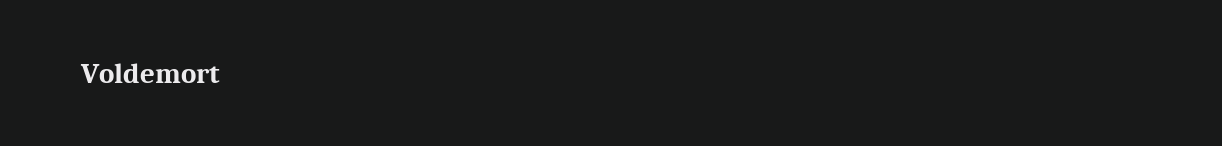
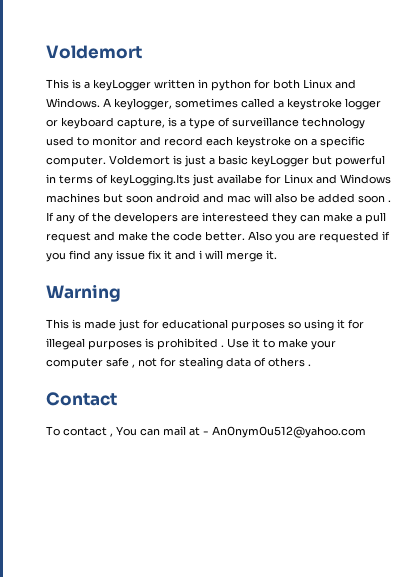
[80,63,220,83] Voldemort -> [46,45,142,59] [46,79,356,91] [46,98,381,110] [46,117,365,129] [46,136,365,148] [46,155,385,167] [46,174,391,186] [46,193,391,203] [46,212,386,224] [46,231,390,243] [46,250,277,262] [46,284,121,302] [46,319,364,331] [46,338,336,350] [46,357,311,369] [46,392,117,406] [46,426,366,438] Voldemort // This is a keyLogger written in python for both Linux and Windows. A keylogger, sometimes called a keystroke logger or keyboard capture, is a type of surveillance technology used to monitor and record each keystroke on a specific computer. Voldemort is just a basic keyLogger but powerful in terms of keyLogging.Its just availabe for Linux and Windows machines but soon android and mac will also be added soon . If any of the developers are interesteed they can make a pull request and make the code better. Also you are requested if you find any issue fix it and i will merge it. // Warning // This is made just for educational purposes so using it for illegeal purposes is prohibited . Use it to make your computer safe , not for stealing data of others . // Contact // To contact , You can mail at - An0nym0u512@yahoo.com

